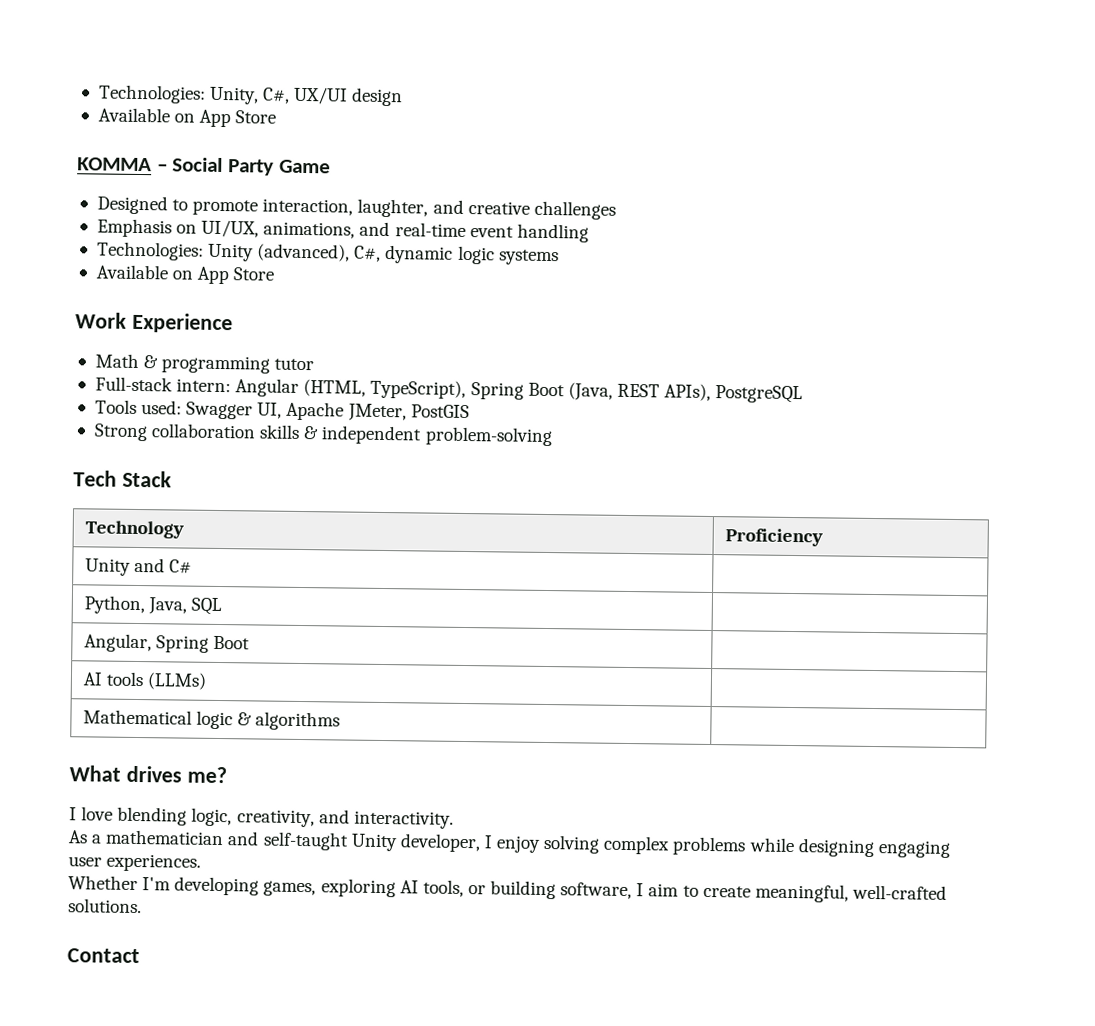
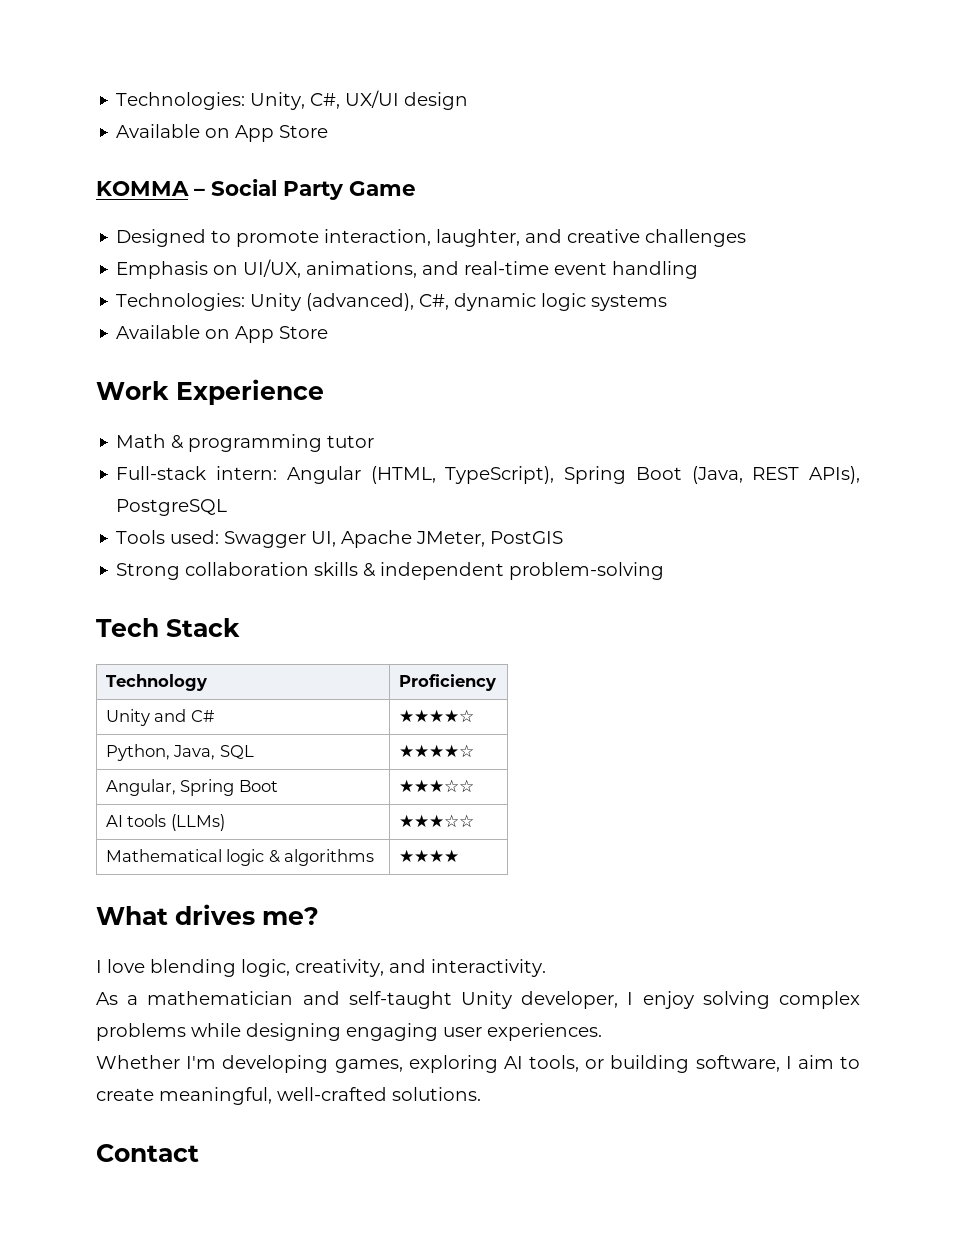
(193, 566) none -> [398,709,474,723] ★★★★☆
(223, 606) none -> [398,744,474,758] ★★★★☆
(251, 642) none -> [398,779,474,793] ★★★☆☆
(208, 681) none -> [398,814,474,828] ★★★☆☆
(341, 721) none -> [398,849,459,863] ★★★★

